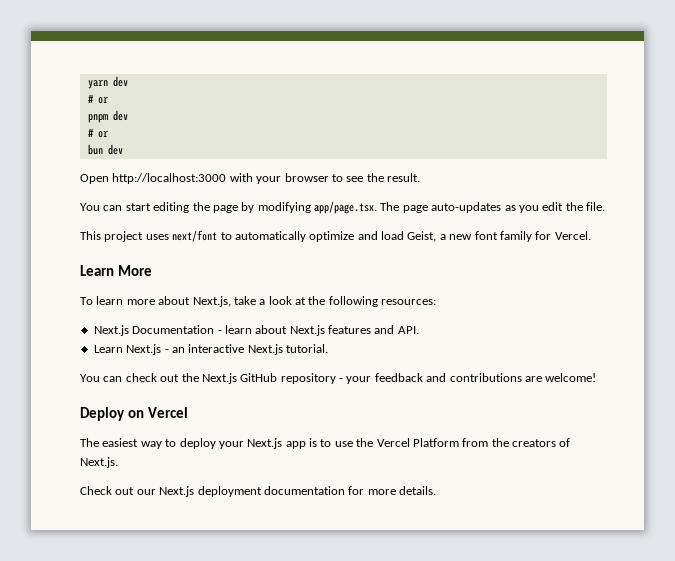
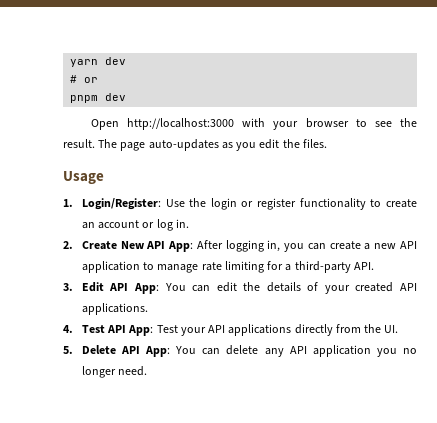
[87,128,108,138] [87,144,123,155] // # or // bun dev -> (127, 97) none
[80,201,377,214] // You can start editing the page by modifying app/page.tsx. -> (95, 143) none
[586,202,605,211] [80,230,591,242] [80,265,152,276] [80,296,437,307] [93,325,419,336] [93,344,328,355] [80,373,597,384] [80,407,188,421] [80,438,571,449] [80,457,118,468] [80,486,436,497] file. // This project uses next/font to automatically optimize and load Geist, a new font family for Vercel. // Learn More // To learn more about Next.js, take a look at the following resources: // Next.js Documentation - learn about Next.js features and API. // Learn Next.js - an interactive Next.js tutorial. // You can check out the Next.js GitHub repository - your feedback and contributions are welcome! // Deploy on Vercel // The easiest way to deploy your Next.js app is to use the Vercel Platform from the creators of Next.js. // Check out our Next.js deployment documentation for more details. -> [302,139,327,148] [63,171,104,184] [63,198,417,210] [81,219,189,231] [63,240,418,252] [81,261,374,273] [63,282,417,294] [81,303,148,315] [63,324,399,336] [63,345,418,357] [81,366,148,378] files. // Usage // 1. Login/Register: Use the login or register functionality to create an account or log in. // 2. Create New API App: After logging in, you can create a new API application to manage rate limiting for a third-party API. // 3. Edit API App: You can edit the details of your created API applications. // 4. Test API App: Test your API applications directly from the UI. // 5. Delete API App: You can delete any API application you no longer need.

